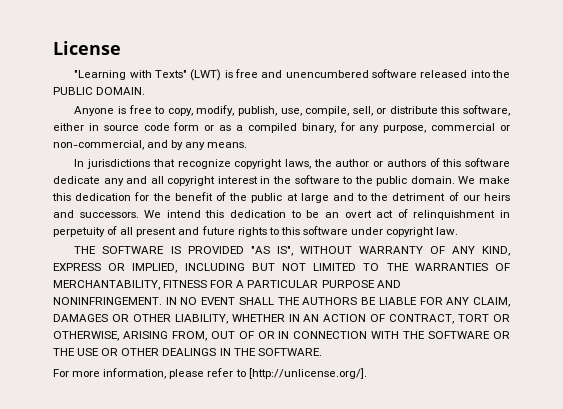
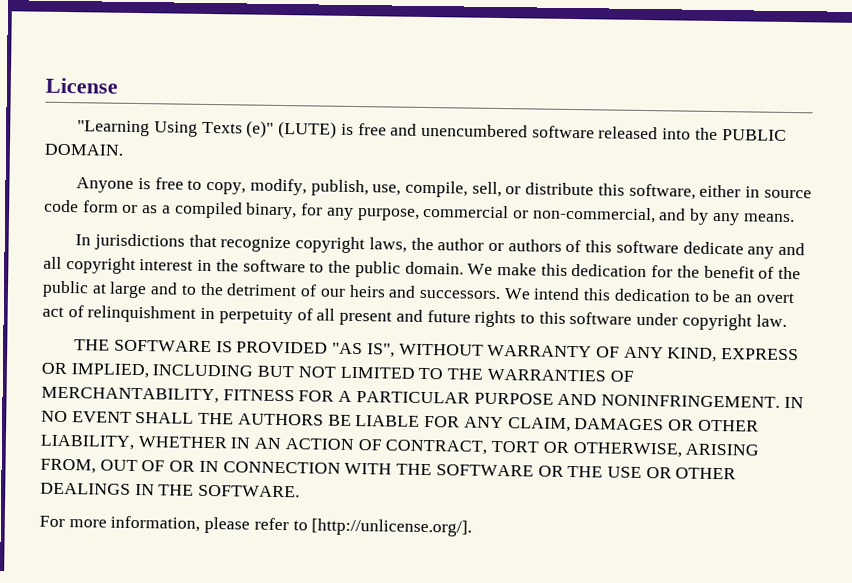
[129,69,222,81] with Texts" (LWT) -> [153,120,338,139] Using Texts (e)" (LUTE)

